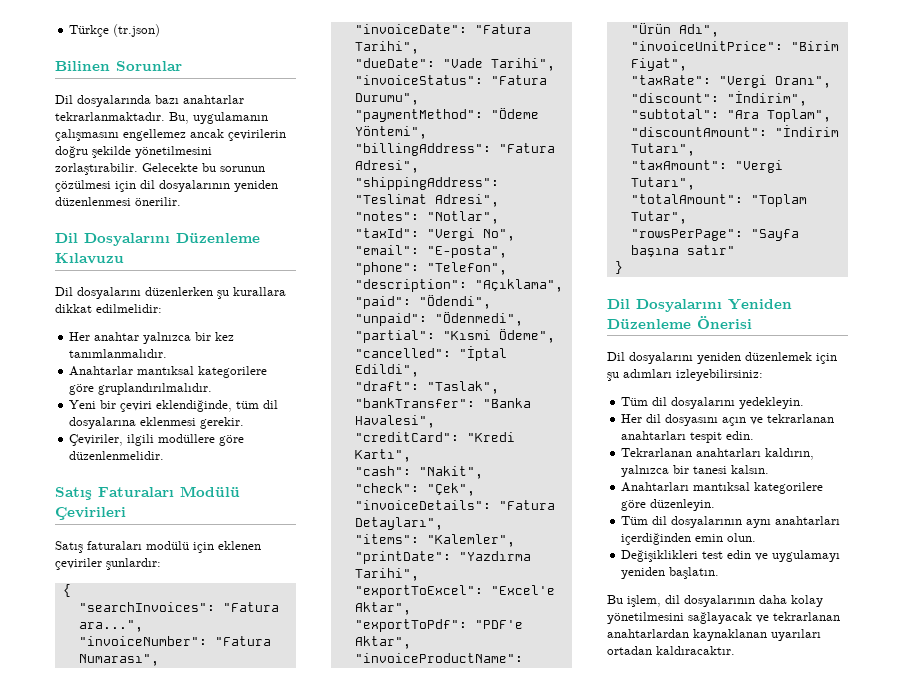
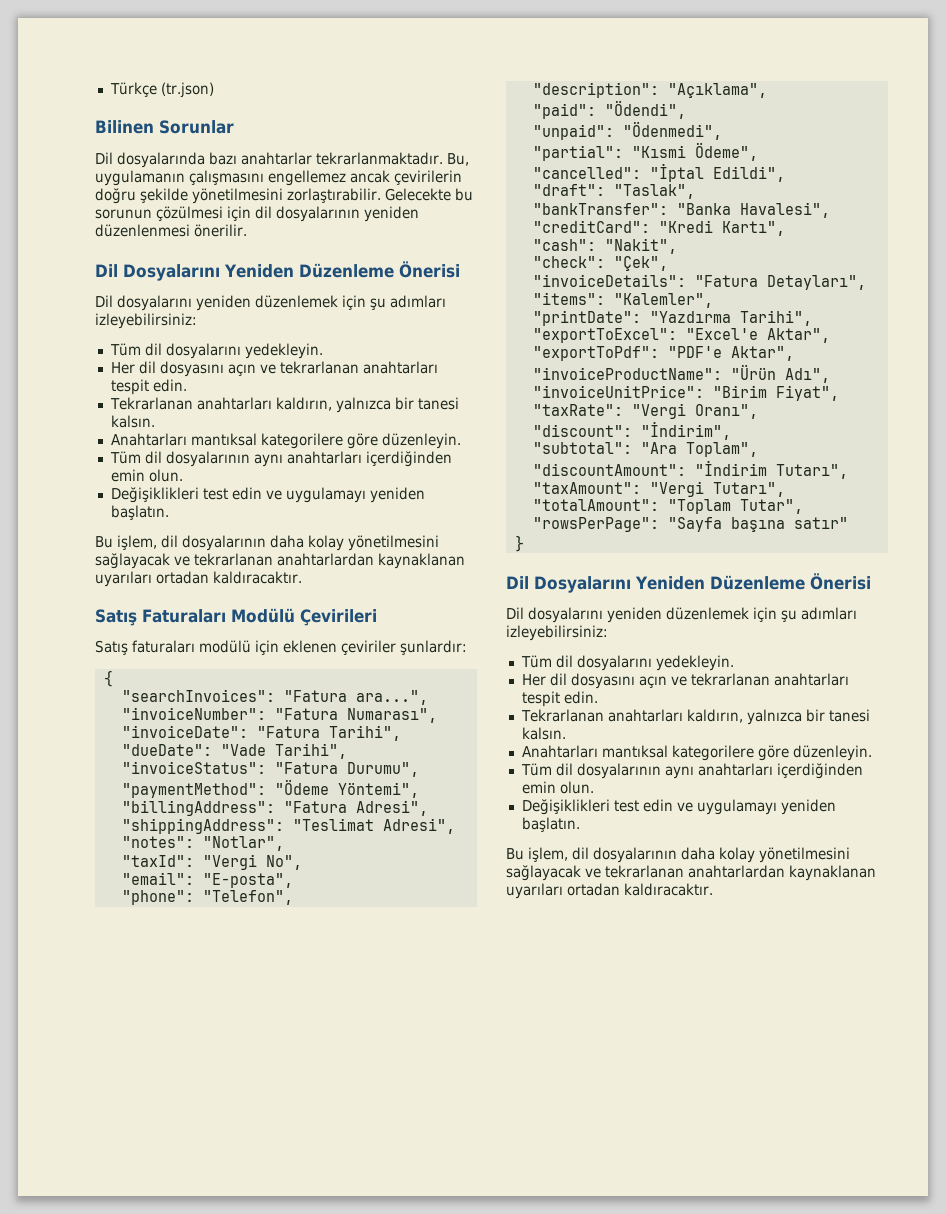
[176,233,260,243] [55,253,124,264] [55,287,286,299] [55,304,162,313] [69,332,235,344] [69,349,168,358] [69,366,268,378] [69,383,213,395] [69,400,279,412] [69,417,245,429] [69,434,245,446] [69,451,165,460] Düzenleme Kılavuzu // Dil dosyalarını düzenlerken şu kurallara dikkat edilmelidir: // Her anahtar yalnızca bir kez tanımlanmalıdır. // Anahtarlar mantıksal kategorilere göre gruplandırılmalıdır. // Yeni bir çeviri eklendiğinde, tüm dil dosyalarına eklenmesi gerekir. // Çeviriler, ilgili modüllere göre düzenlenmelidir. -> [224,261,460,278] [95,295,446,311] [95,313,197,329] [109,343,323,359] [110,361,438,377] [110,379,187,395] [109,397,459,413] [110,415,155,428] [110,433,461,449] [109,451,452,467] [110,469,183,482] [110,487,425,503] [110,505,169,520] [95,535,439,551] [95,553,465,569] [95,571,302,587] Yeniden Düzenleme Önerisi // Dil dosyalarını yeniden düzenlemek için şu adımları izleyebilirsiniz: // Tüm dil dosyalarını yedekleyin. // Her dil dosyasını açın ve tekrarlanan anahtarları tespit edin. // Tekrarlanan anahtarları kaldırın, yalnızca bir tanesi kalsın. // Anahtarları mantıksal kategorilere göre düzenleyin. // Tüm dil dosyalarının aynı anahtarları içerdiğinden emin olun. // Değişiklikleri test edin ve uygulamayı yeniden başlatın. // Bu işlem, dil dosyalarının daha kolay yönetilmesini sağlayacak ve tekrarlanan anahtarlardan kaynaklanan uyarıları ortadan kaldıracaktır.

